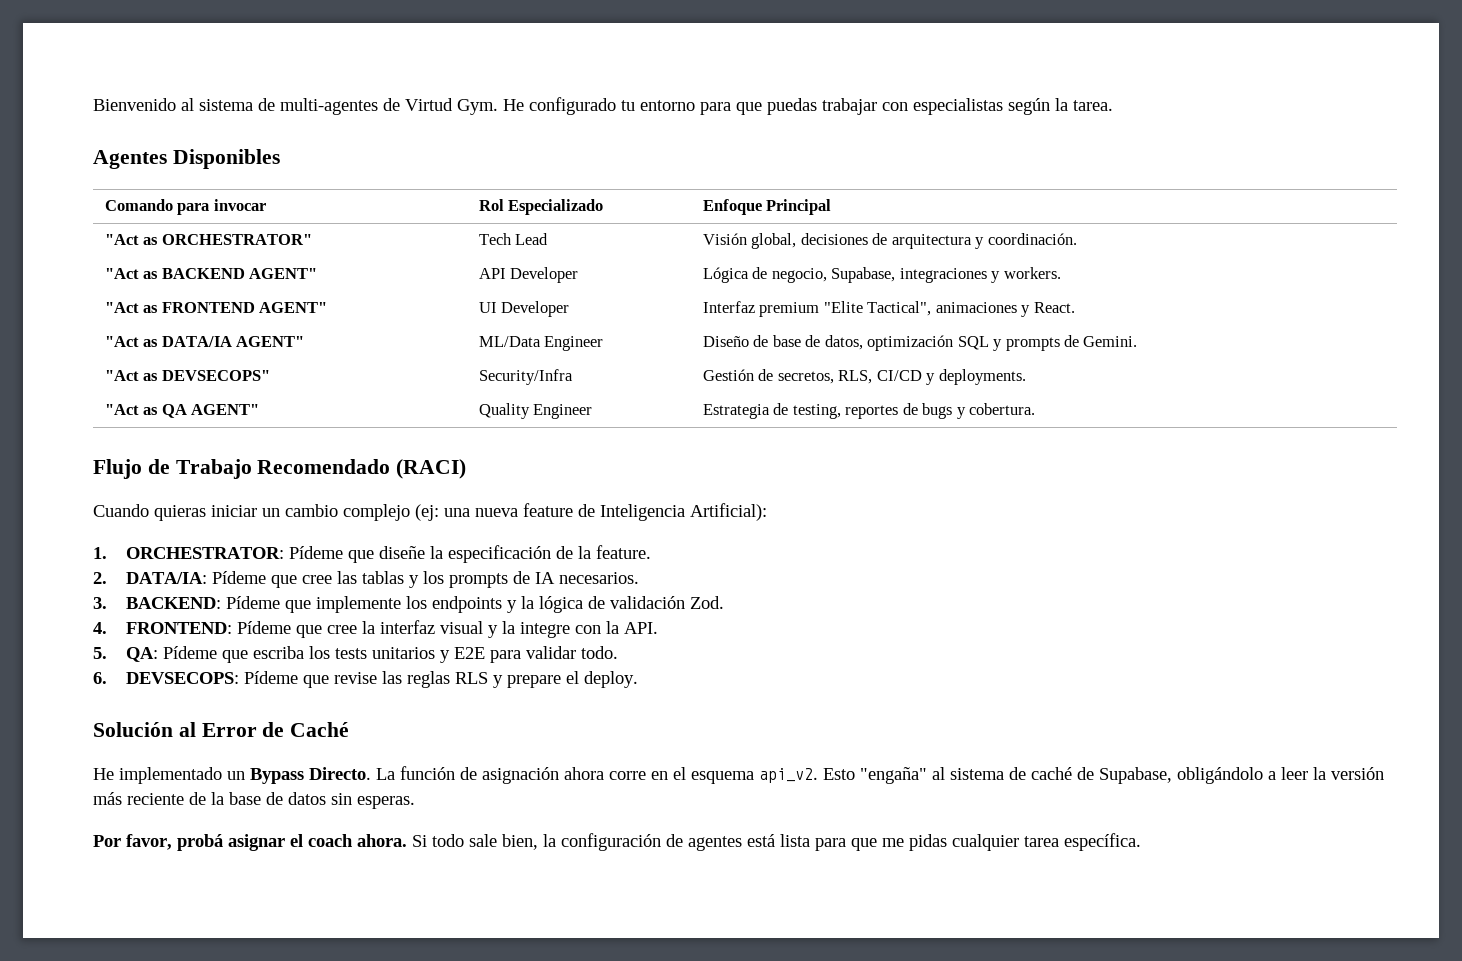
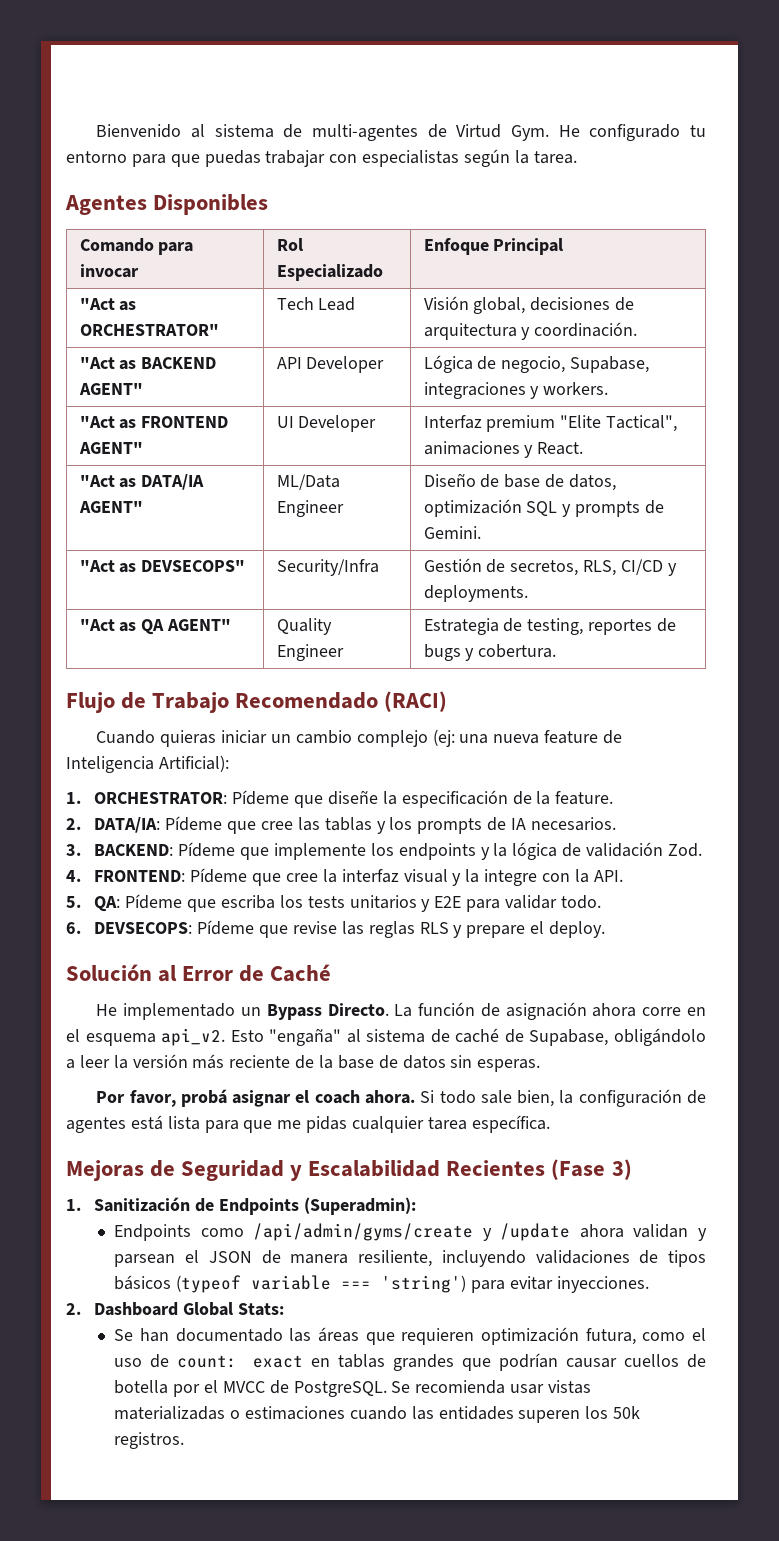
(1141, 842) none -> [66,1159,632,1181] [66,1197,417,1215] [114,1223,707,1241] [114,1250,707,1267] [114,1275,649,1293] [66,1302,285,1316] [114,1327,707,1345] [114,1353,706,1371] [114,1380,591,1397] [114,1406,641,1423] [114,1432,185,1449] // Mejoras de Seguridad y Escalabilidad Recientes (Fase 3) // 1. Sanitización de Endpoints (Superadmin): // Endpoints como /api/admin/gyms/create y /update ahora validan y parsean el JSON de manera resiliente, incluyendo validaciones de tipos básicos (typeof variable === 'string') para evitar inyecciones. // 2. Dashboard Global Stats: // Se han documentado las áreas que requieren optimización futura, como el uso de count: exact en tablas grandes que podrían causar cuellos de botella por el MVCC de PostgreSQL. Se recomienda usar vistas materializadas o estimaciones cuando las entidades superen los 50k registros.

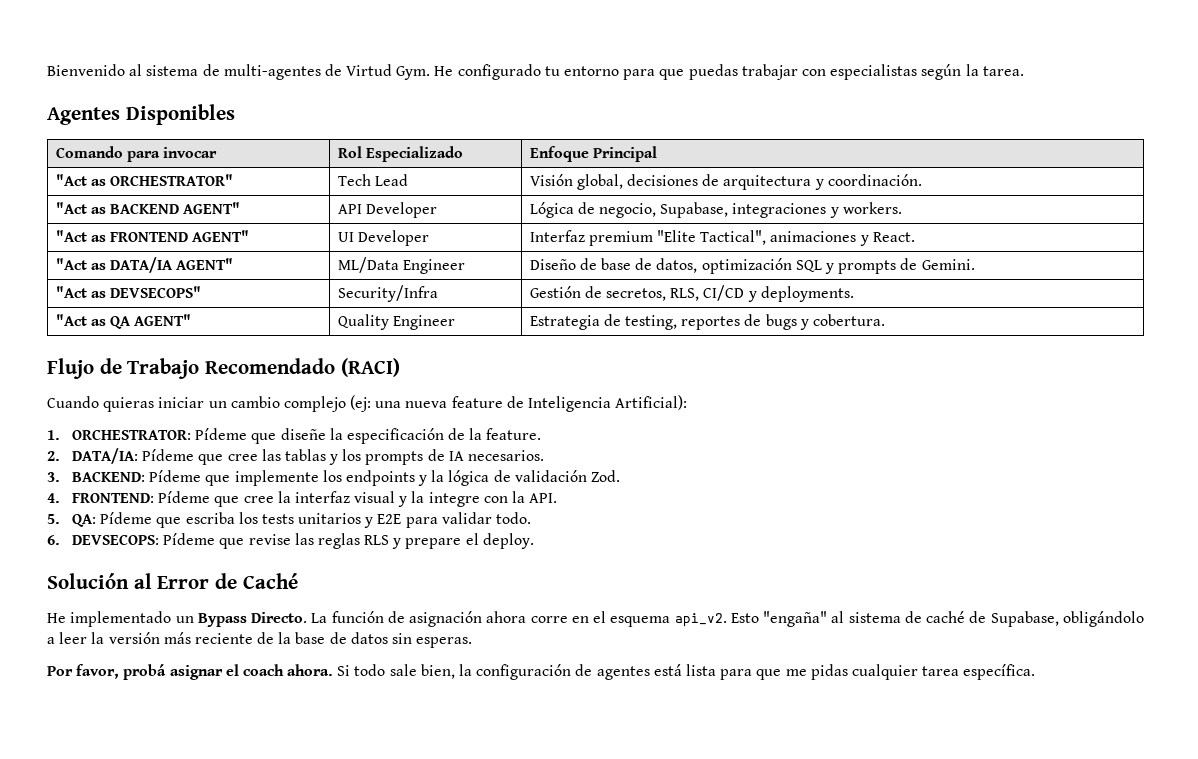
[66,1159,632,1181] [66,1197,417,1215] [114,1223,707,1241] [114,1250,707,1267] [114,1275,649,1293] [66,1302,285,1316] [114,1327,707,1345] [114,1353,706,1371] [114,1380,591,1397] [114,1406,641,1423] [114,1432,185,1449] // Mejoras de Seguridad y Escalabilidad Recientes (Fase 3) // 1. Sanitización de Endpoints (Superadmin): // Endpoints como /api/admin/gyms/create y /update ahora validan y parsean el JSON de manera resiliente, incluyendo validaciones de tipos básicos (typeof variable === 'string') para evitar inyecciones. // 2. Dashboard Global Stats: // Se han documentado las áreas que requieren optimización futura, como el uso de count: exact en tablas grandes que podrían causar cuellos de botella por el MVCC de PostgreSQL. Se recomienda usar vistas materializadas o estimaciones cuando las entidades superen los 50k registros. -> (1036, 672) none

